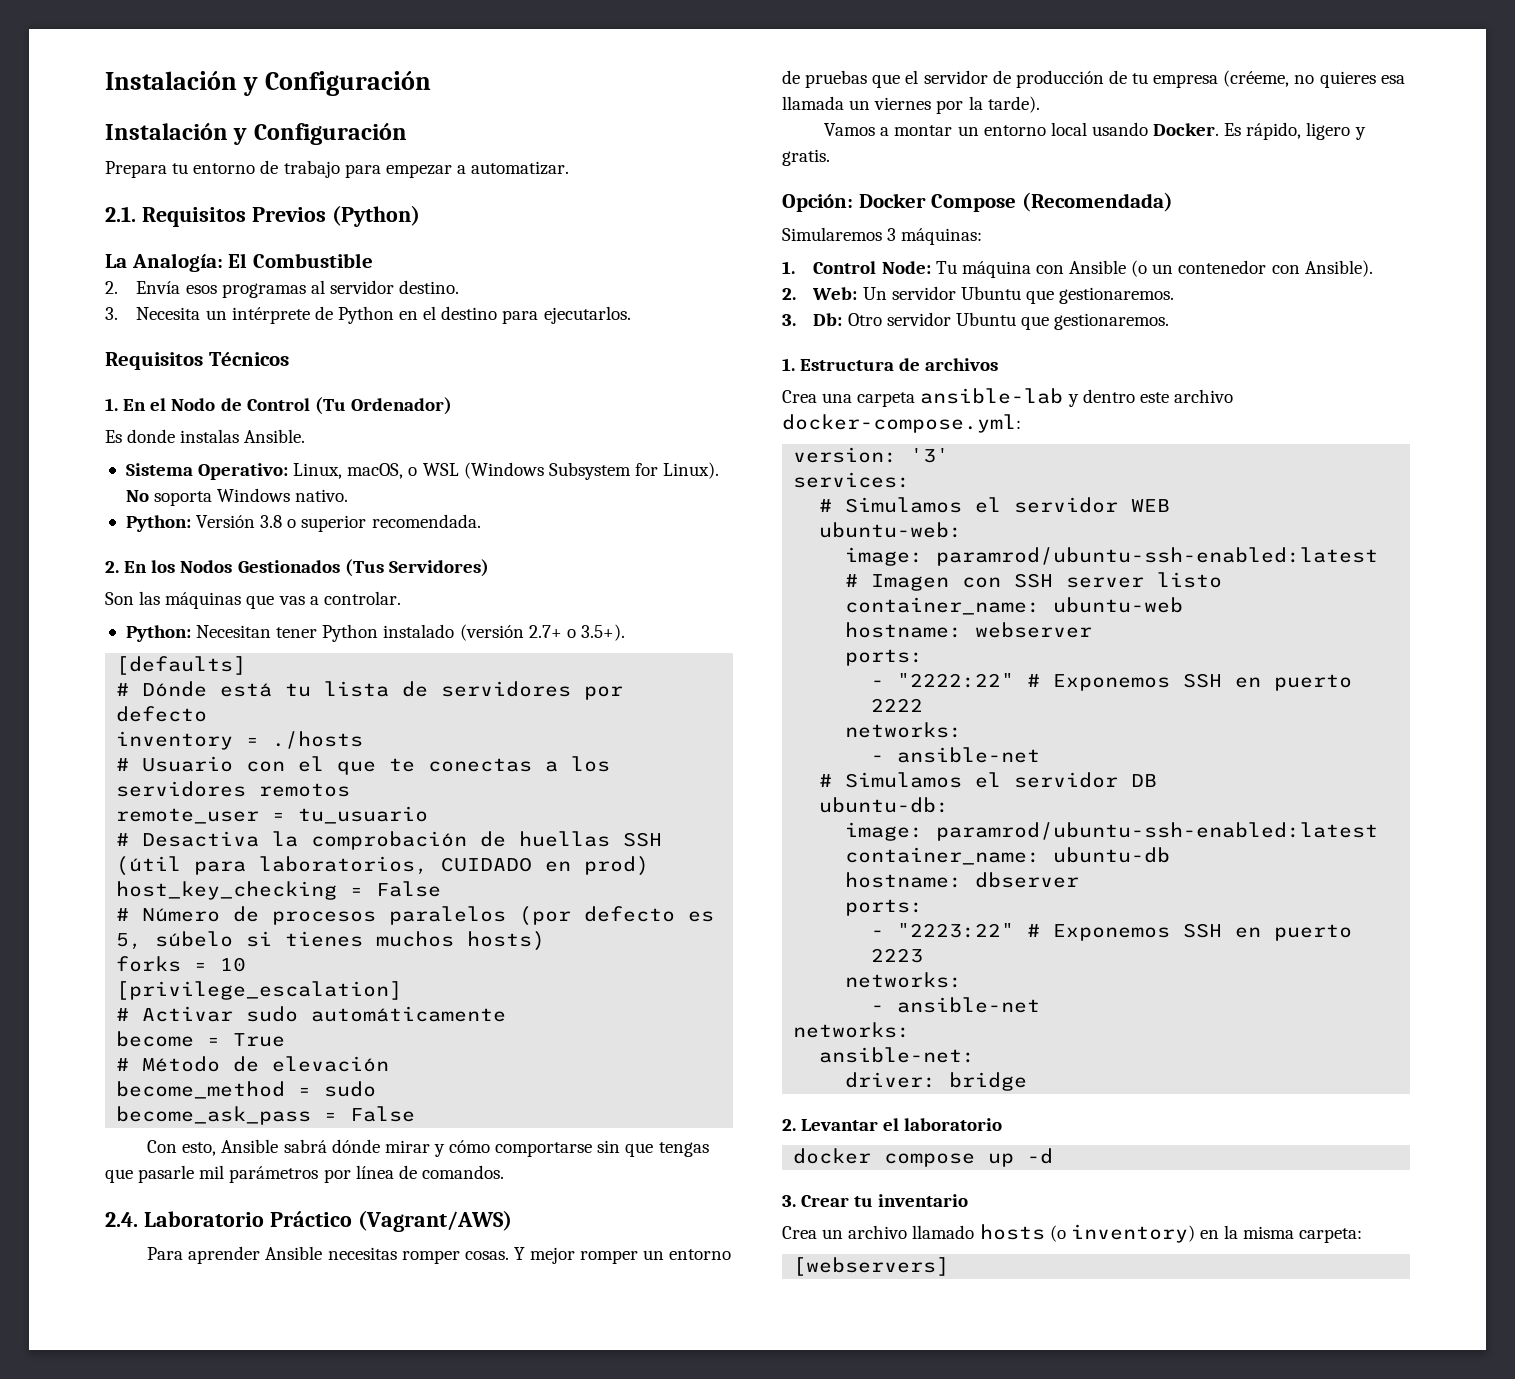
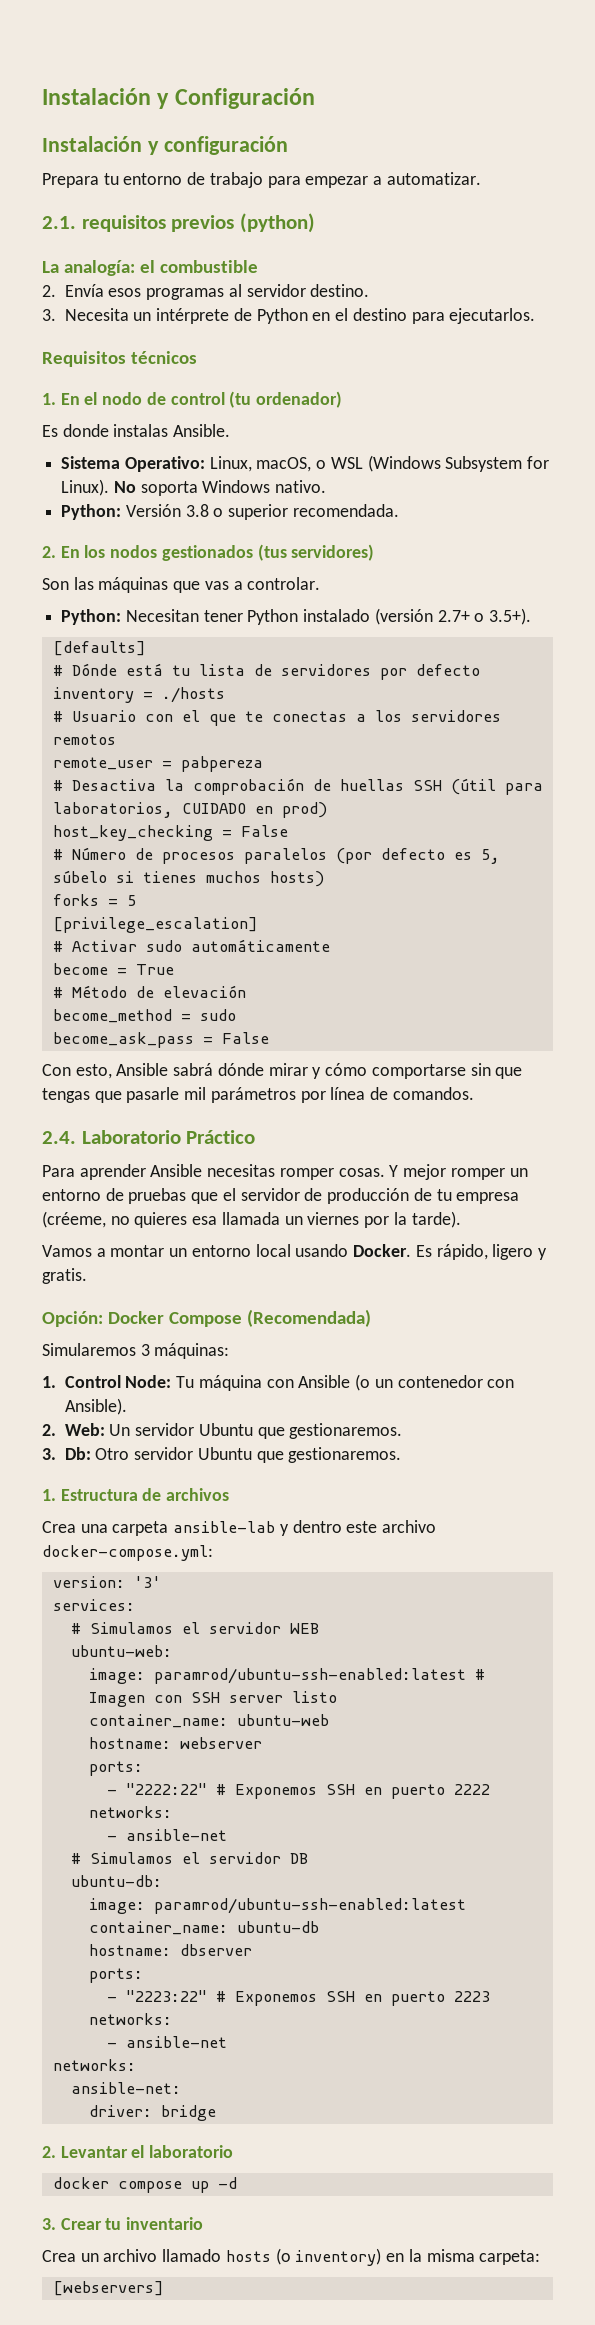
[253,123,407,145] Configuración -> [163,136,288,155] configuración
[141,205,420,227] [105,253,373,272] Requisitos Previos (Python) // La Analogía: El Combustible -> [81,213,315,233] [42,260,259,276] requisitos previos (python) // La analogía: el combustible
[208,352,289,366] Técnicos -> [131,351,198,364] técnicos
[171,397,452,415] Nodo de Control (Tu Ordenador) -> [102,391,343,408] nodo de control (tu ordenador)
[180,559,489,577] Nodos Gestionados (Tus Servidores) -> [110,544,375,561] nodos gestionados (tus servidores)
[298,806,429,824] tu_usuario -> [180,756,263,772] pabpereza
[220,957,247,972] 10 -> [126,895,136,906] 5
[357,1210,512,1232] (Vagrant/AWS) -> (256, 1137) none

